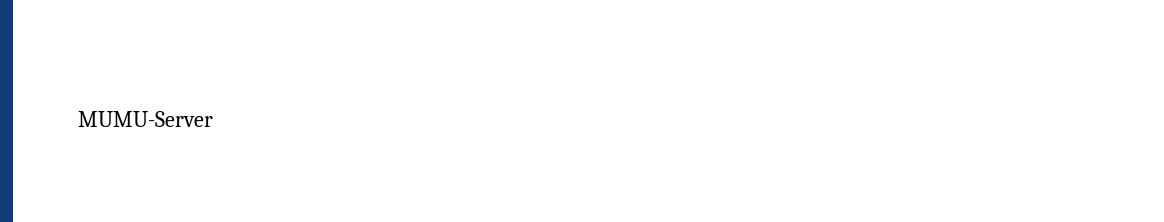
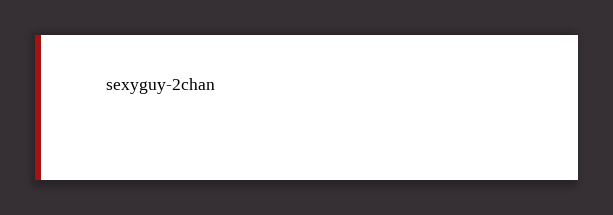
[78,111,213,127] MUMU-Server -> [106,78,215,94] sexyguy-2chan

